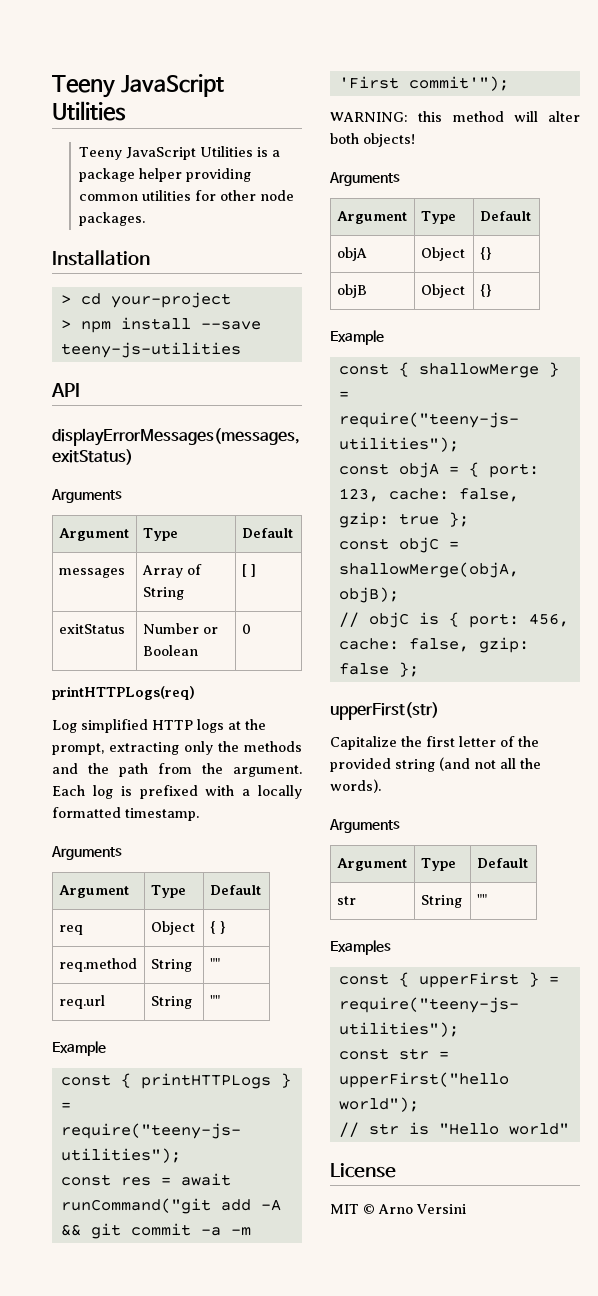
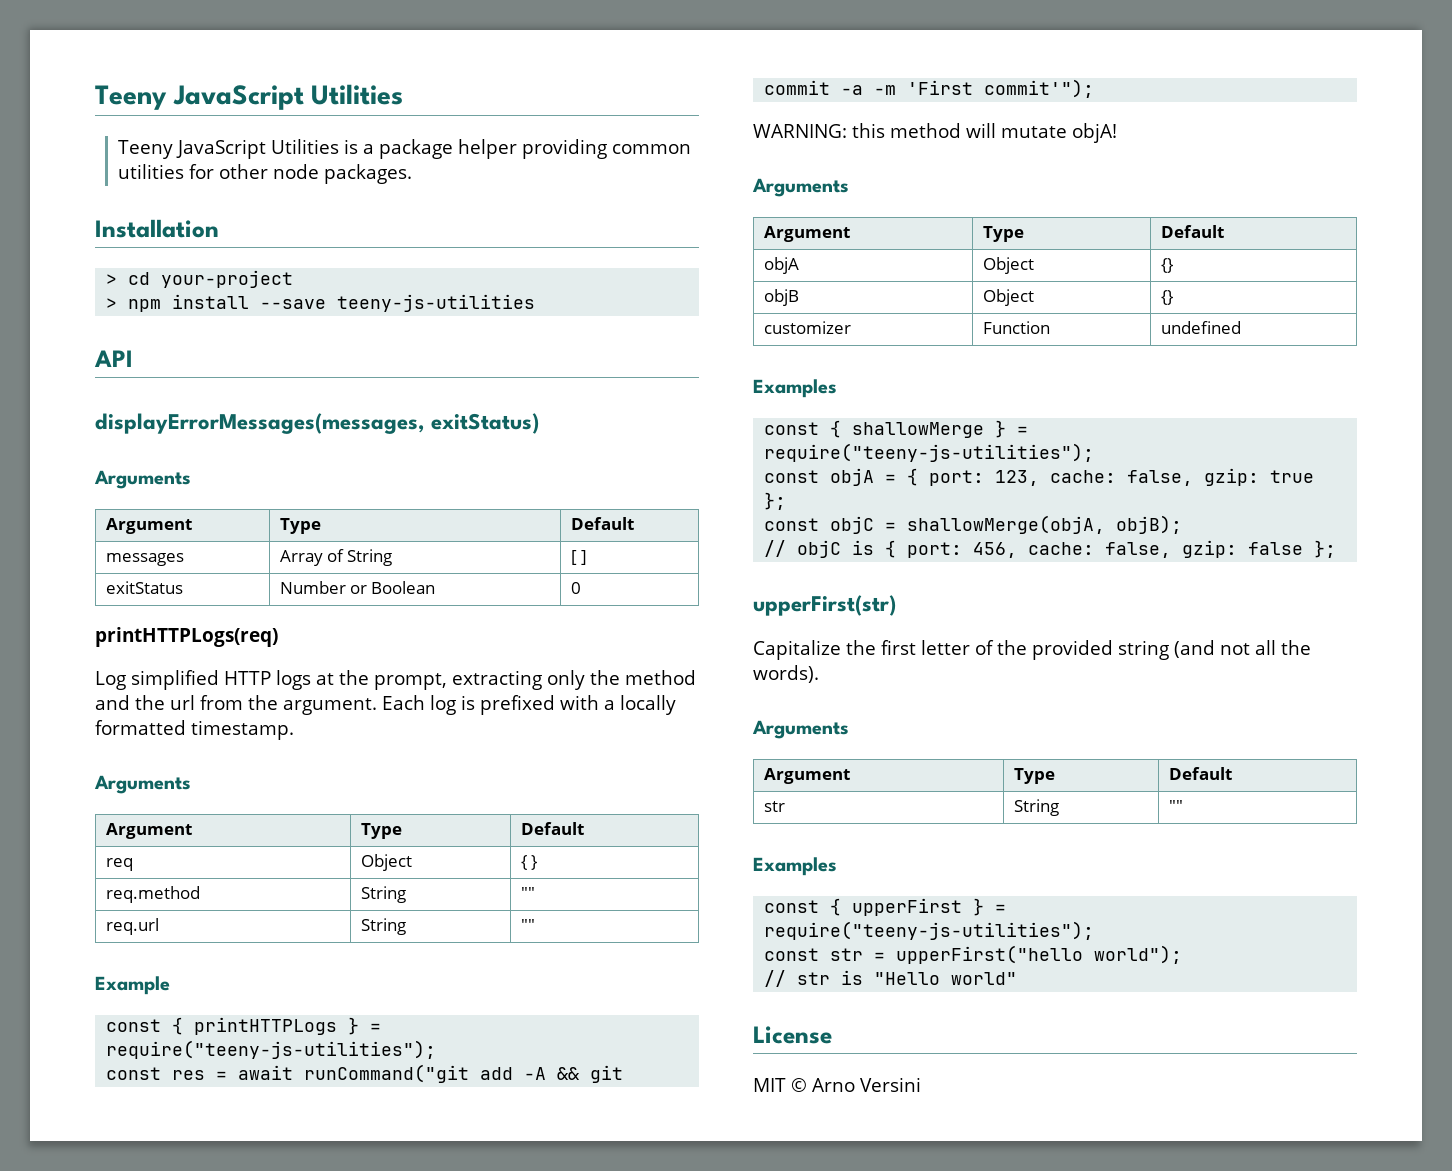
[244,741,302,752] methods -> [625,670,696,685] method
[119,763,148,777] path -> [170,695,195,710] url
[548,111,580,122] [330,133,415,147] alter both objects! -> [1000,123,1117,143] mutate objA!
[330,330,384,345] // Example -> [763,321,851,334] [982,321,1050,334] [1160,321,1241,334] [753,379,837,398] // customizer | Function | undefined // Examples

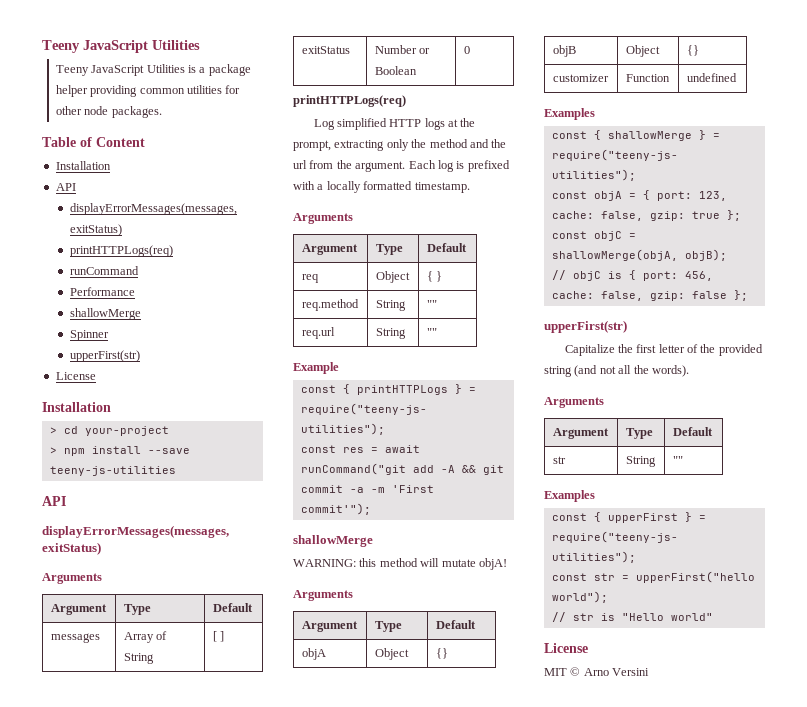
(413, 174) none -> [42,137,145,147] [55,161,111,170] [55,183,76,191] [69,203,237,215] [69,224,122,236] [69,245,173,257] [69,266,139,275] [69,287,135,296] [69,308,141,320] [69,330,109,341] [69,350,140,362] [55,372,96,380] // Table of Content // Installation // API // displayErrorMessages(messages, exitStatus) // printHTTPLogs(req) // runCommand // Performance // shallowMerge // Spinner // upperFirst(str) // License
(1095, 88) none -> [293,535,373,547] // shallowMerge

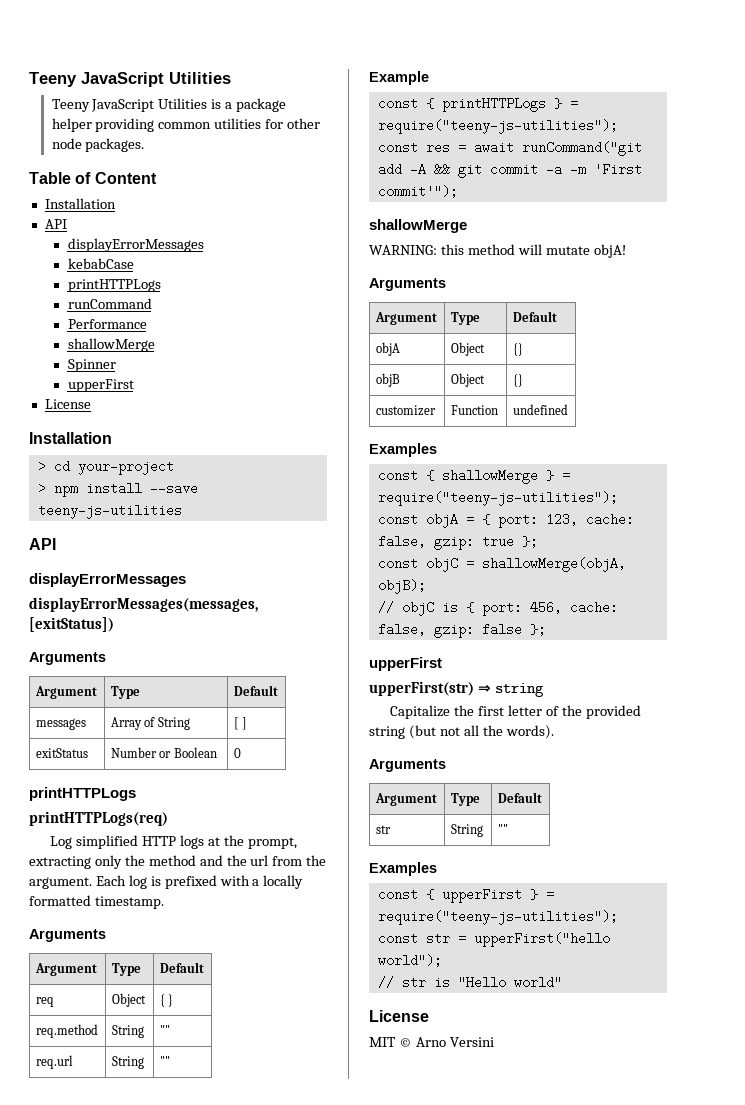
[69,203,237,215] [69,224,122,236] [69,245,173,257] displayErrorMessages(messages, exitStatus) // printHTTPLogs(req) -> [67,238,204,252] [67,258,134,269] [67,279,161,292] displayErrorMessages // kebabCase // printHTTPLogs
[69,350,140,362] upperFirst(str) -> [67,379,134,392] upperFirst
[42,525,229,538] [42,542,101,555] // displayErrorMessages(messages, exitStatus) -> [29,573,186,587] [29,597,258,612] [29,617,114,632] // displayErrorMessages // displayErrorMessages(messages, [exitStatus])
(470, 50) none -> [29,787,136,801] // printHTTPLogs
[544,320,627,333] // upperFirst(str) -> [369,657,442,671] [369,681,544,697] // upperFirst // upperFirst(str) ⇒ string
[574,365,598,377] (and -> [408,725,436,739] (but

